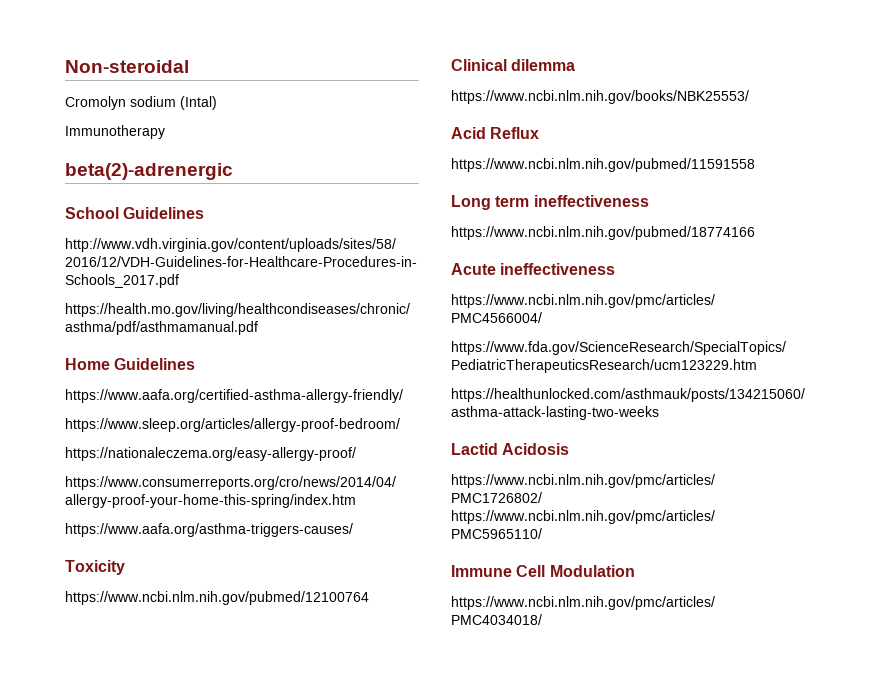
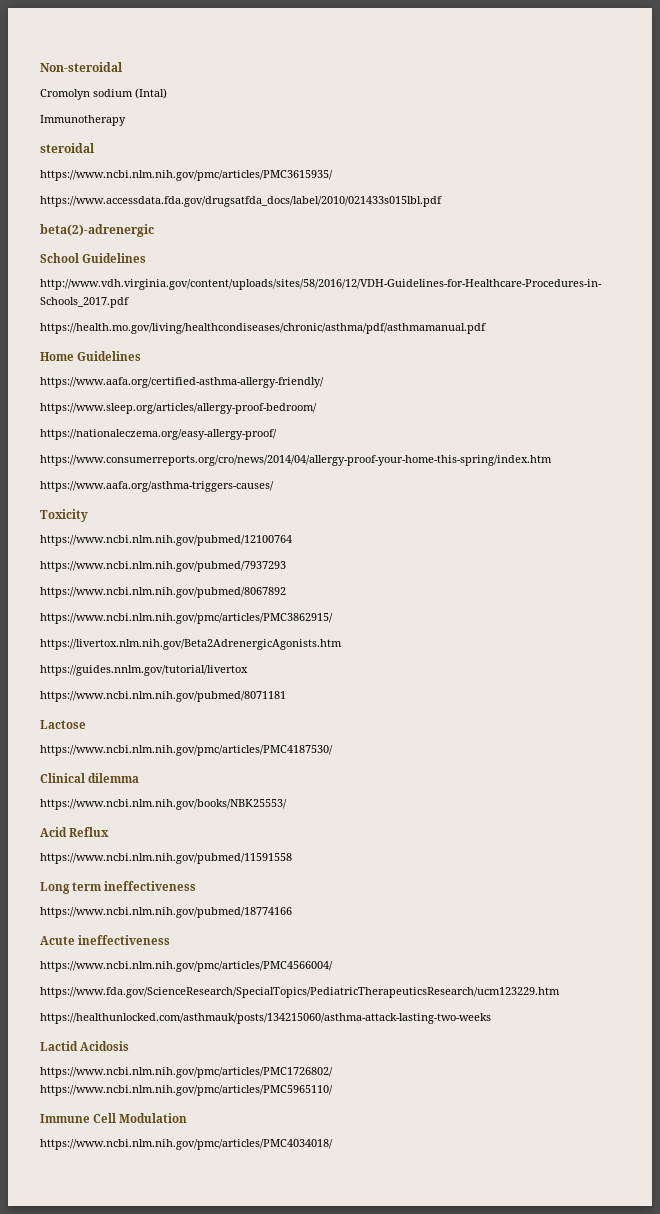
(165, 132) none -> [40,143,95,153] [40,170,333,181] [40,196,442,207] // steroidal // https://www.ncbi.nlm.nih.gov/pmc/articles/PMC3615935/ // https://www.accessdata.fda.gov/drugsatfda_docs/label/2010/021433s015lbl.pdf
(369, 598) none -> [40,561,286,572] [40,587,286,598] [40,613,333,624] [40,639,342,650] [40,665,248,676] [40,691,286,702] [40,720,86,729] [40,745,333,756] // https://www.ncbi.nlm.nih.gov/pubmed/7937293 // https://www.ncbi.nlm.nih.gov/pubmed/8067892 // https://www.ncbi.nlm.nih.gov/pmc/articles/PMC3862915/ // https://livertox.nlm.nih.gov/Beta2AdrenergicAgonists.htm // https://guides.nnlm.gov/tutorial/livertox // https://www.ncbi.nlm.nih.gov/pubmed/8071181 // Lactose // https://www.ncbi.nlm.nih.gov/pmc/articles/PMC4187530/

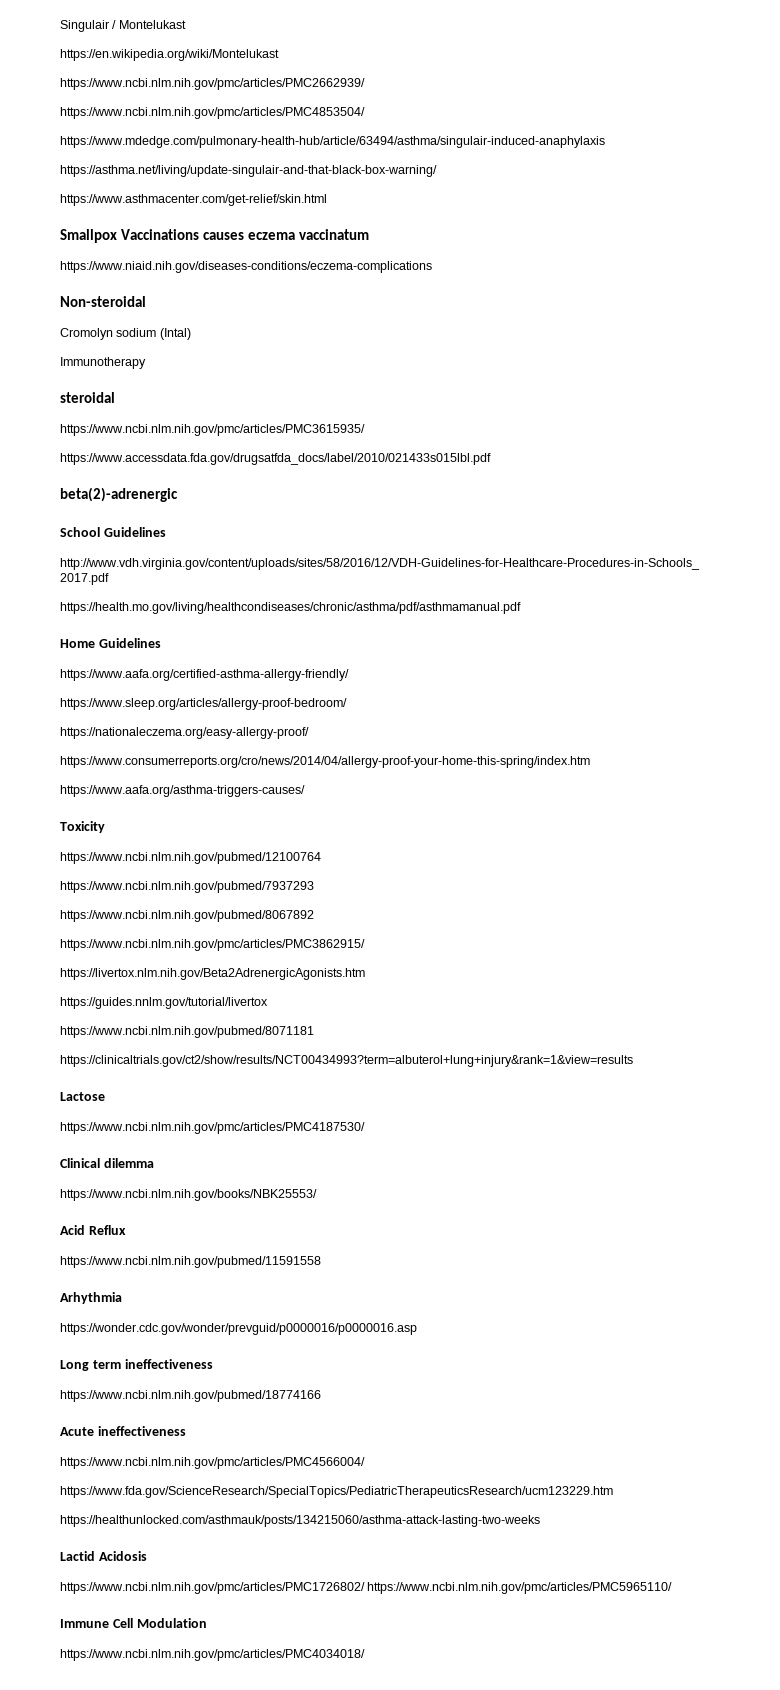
(40, 67) none -> [60,20,186,32] [60,49,279,61] [60,78,365,90] [60,107,365,119] [60,136,605,148] [60,165,437,177] [60,194,327,206] [60,229,369,243] [60,261,432,273] Singulair / Montelukast // https://en.wikipedia.org/wiki/Montelukast // https://www.ncbi.nlm.nih.gov/pmc/articles/PMC2662939/ // https://www.ncbi.nlm.nih.gov/pmc/articles/PMC4853504/ // https://www.mdedge.com/pulmonary-health-hub/article/63494/asthma/singulair-induced-anaphylaxis // https://asthma.net/living/update-singulair-and-that-black-box-warning/ // https://www.asthmacenter.com/get-relief/skin.html // Smallpox Vaccinations causes eczema vaccinatum // https://www.niaid.nih.gov/diseases-conditions/eczema-complications //
(286, 696) none -> [60,1055,633,1067] // https://clinicaltrials.gov/ct2/show/results/NCT00434993?term=albuterol+lung+injury&rank=1&view=results
(292, 858) none -> [60,1292,122,1304] [60,1323,417,1335] // Arhythmia // https://wonder.cdc.gov/wonder/prevguid/p0000016/p0000016.asp

